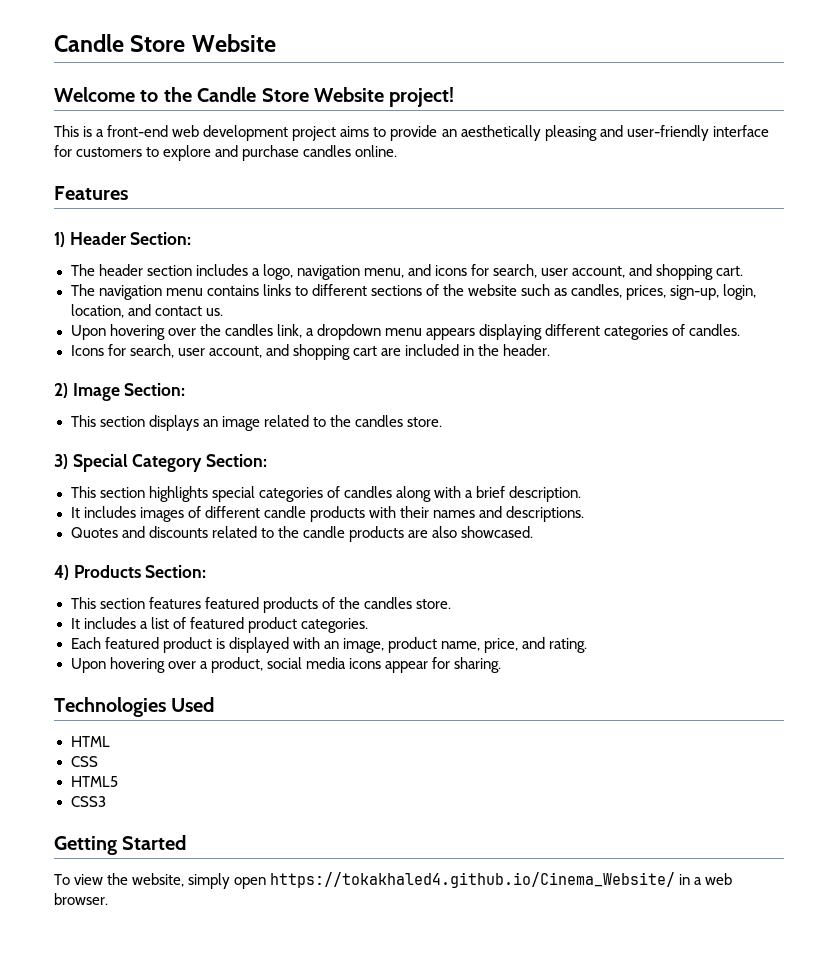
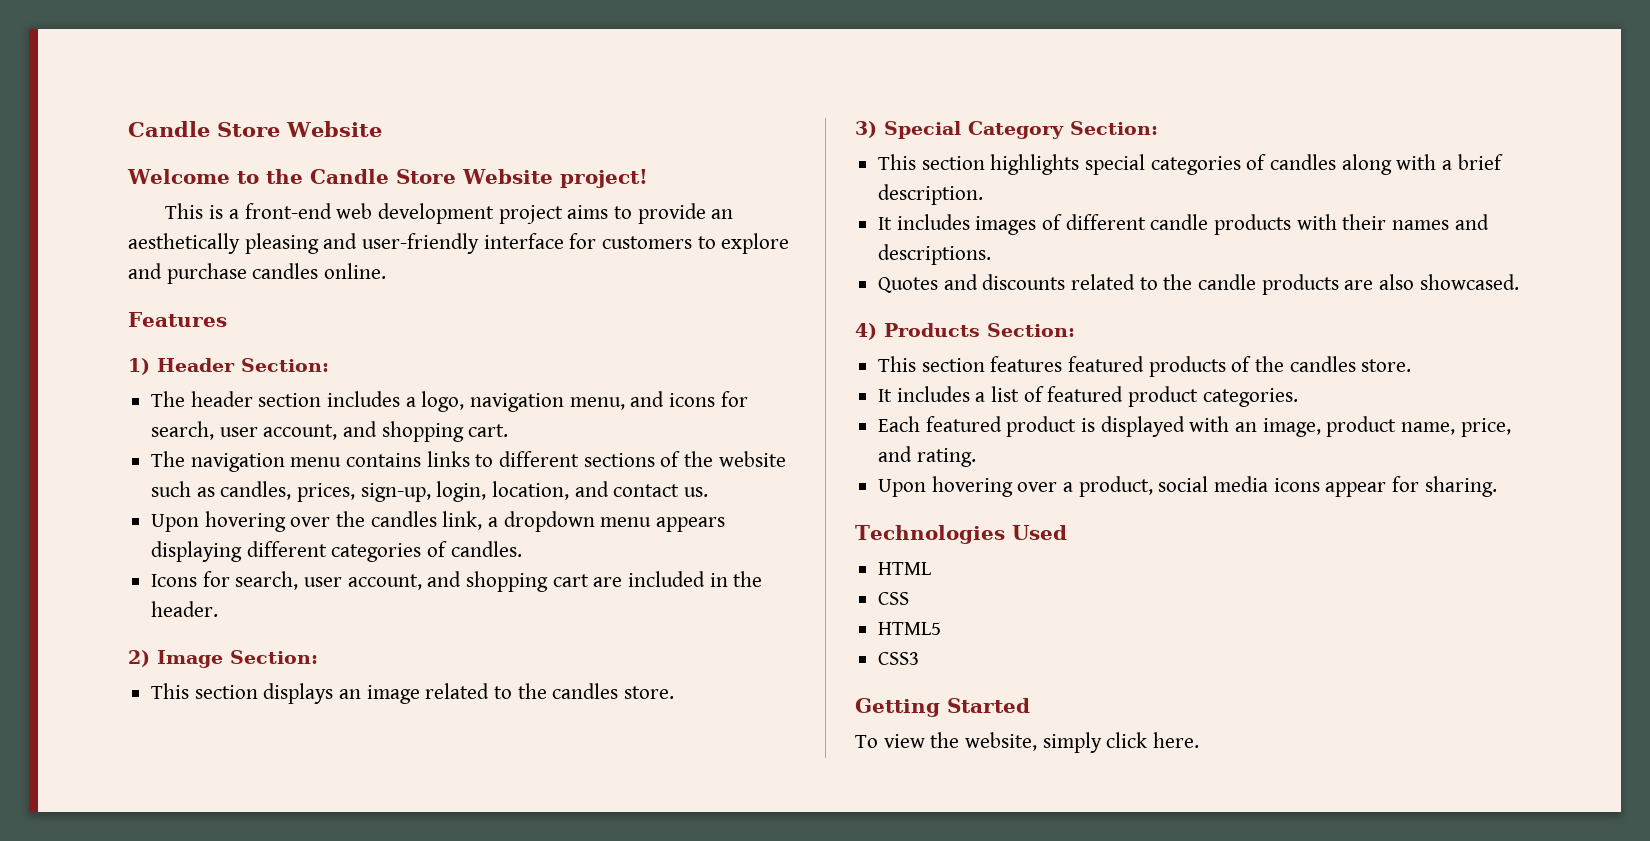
[234,872,733,889] [54,893,108,905] open https://tokakhaled4.github.io/Cinema_Website/ in a web browser. -> [1106,732,1200,748] click here.

